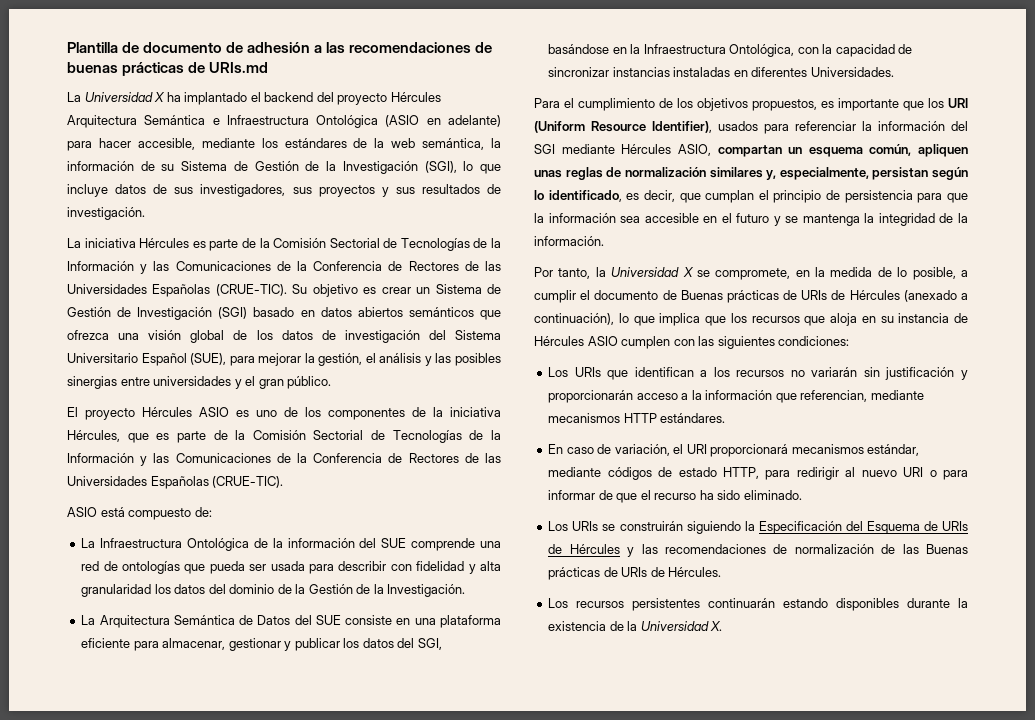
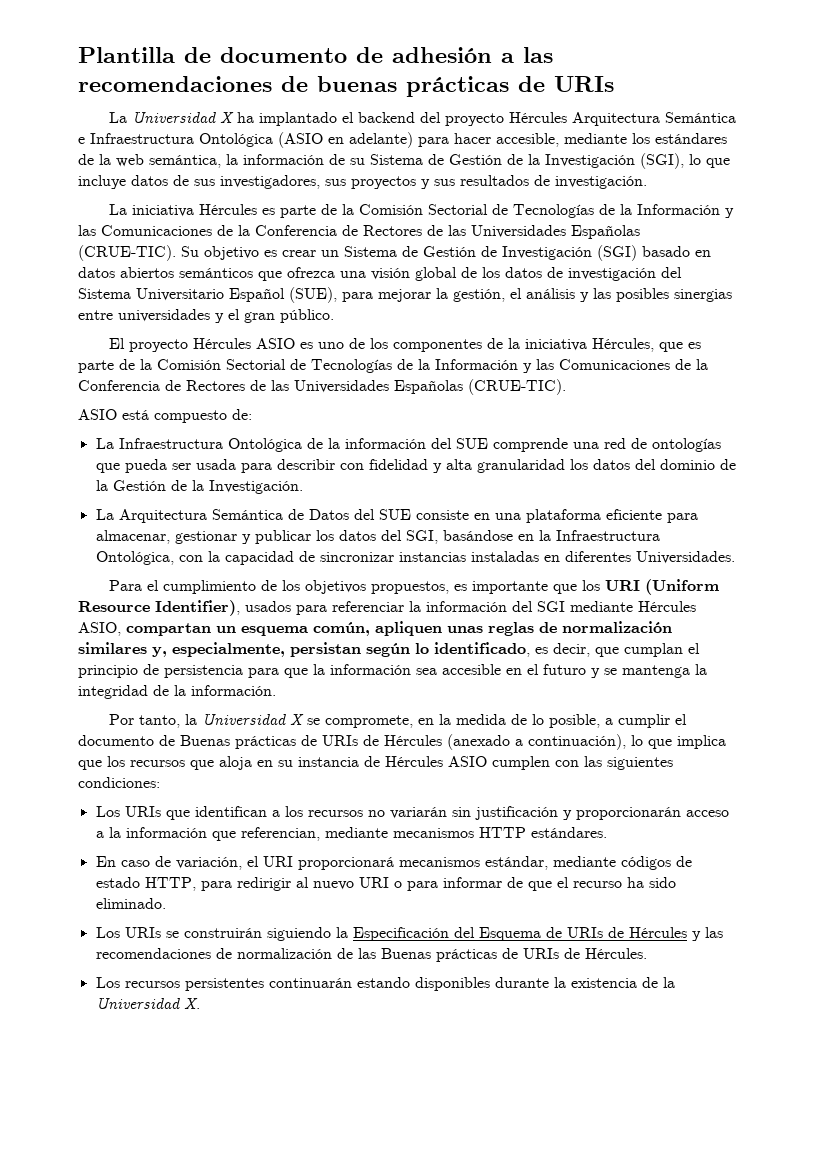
[209,62,269,73] URIs.md -> [554,76,614,92] URIs

